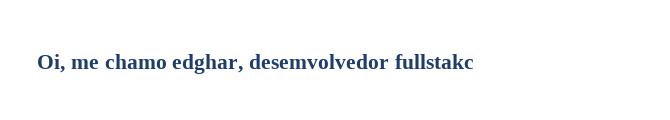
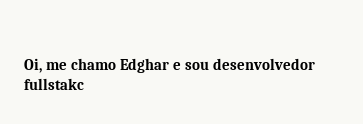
[172,54,390,74] edghar, desemvolvedor -> [120,58,316,73] Edghar e sou desenvolvedor

